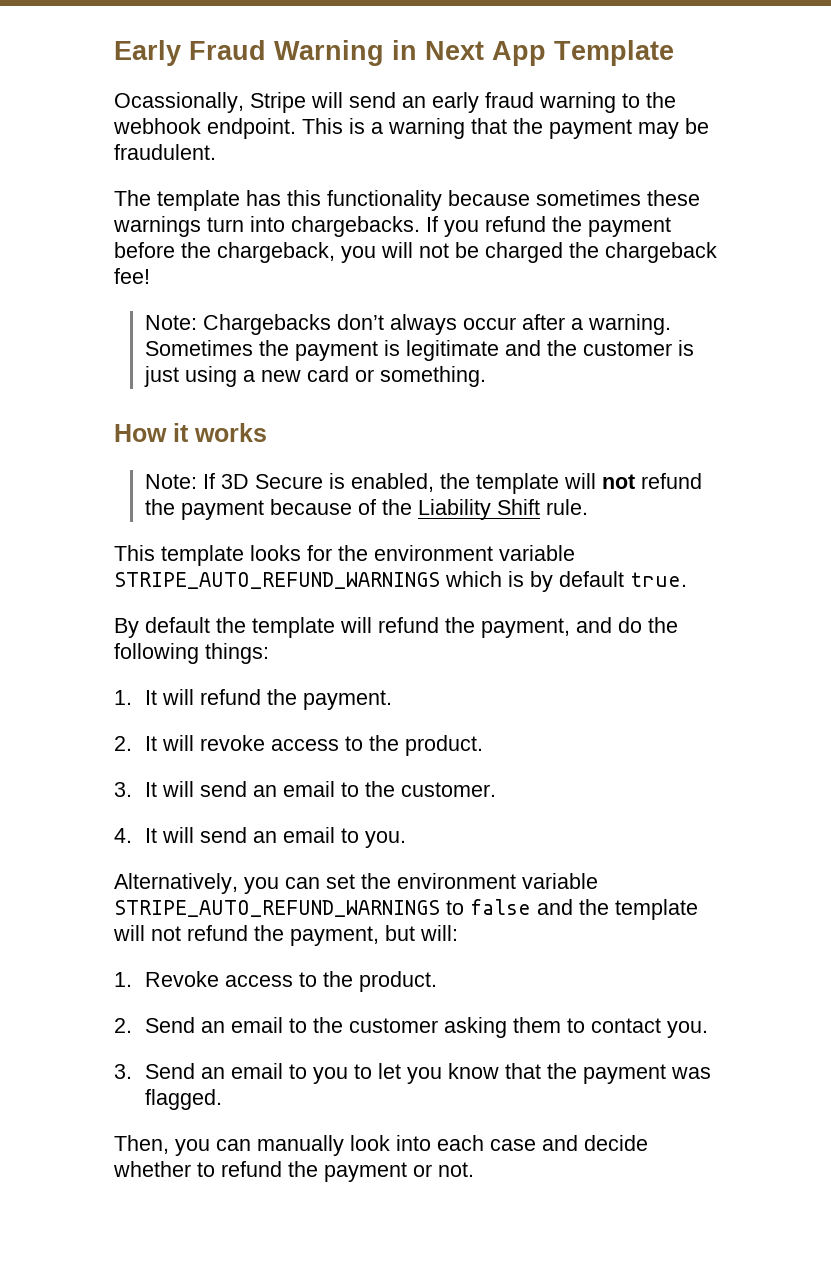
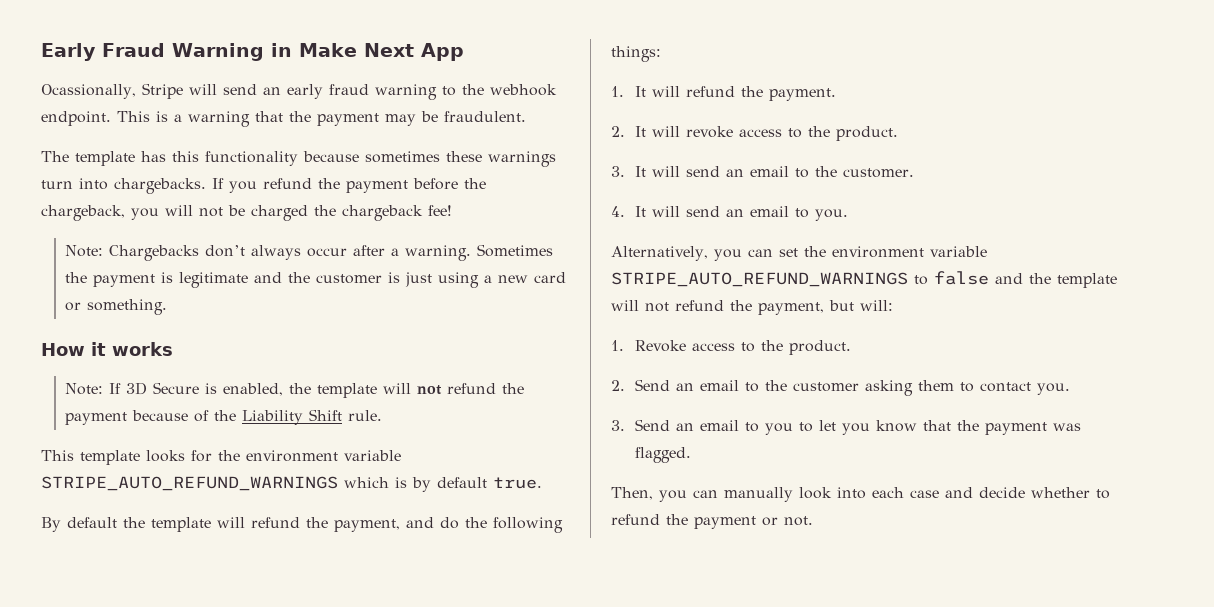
(417, 50) none -> [298,43,357,57] Make
[554,40,674,66] Template -> (464, 52) none

